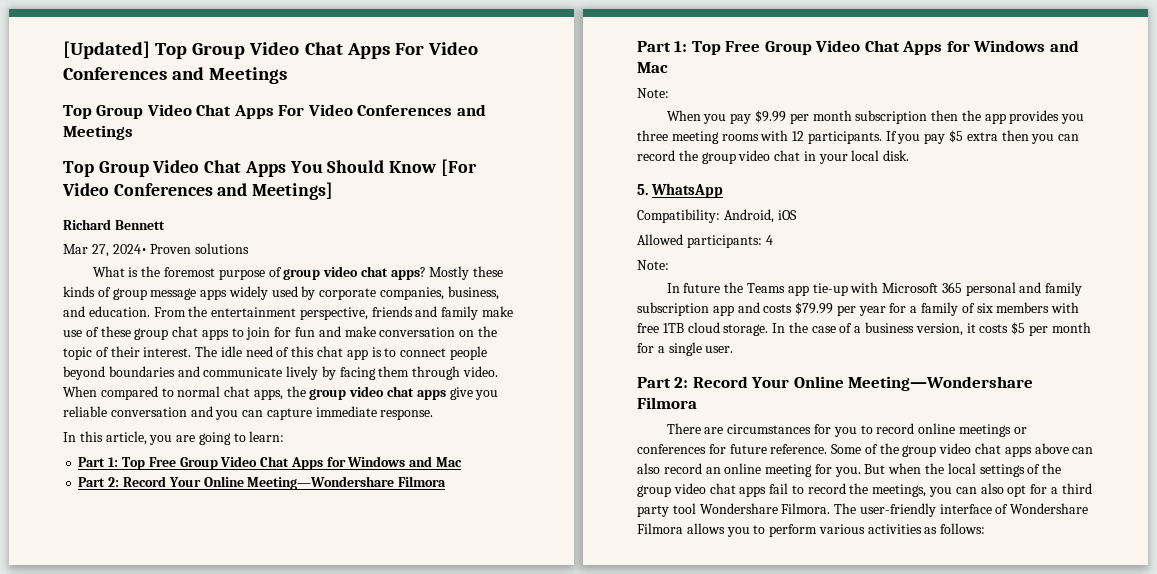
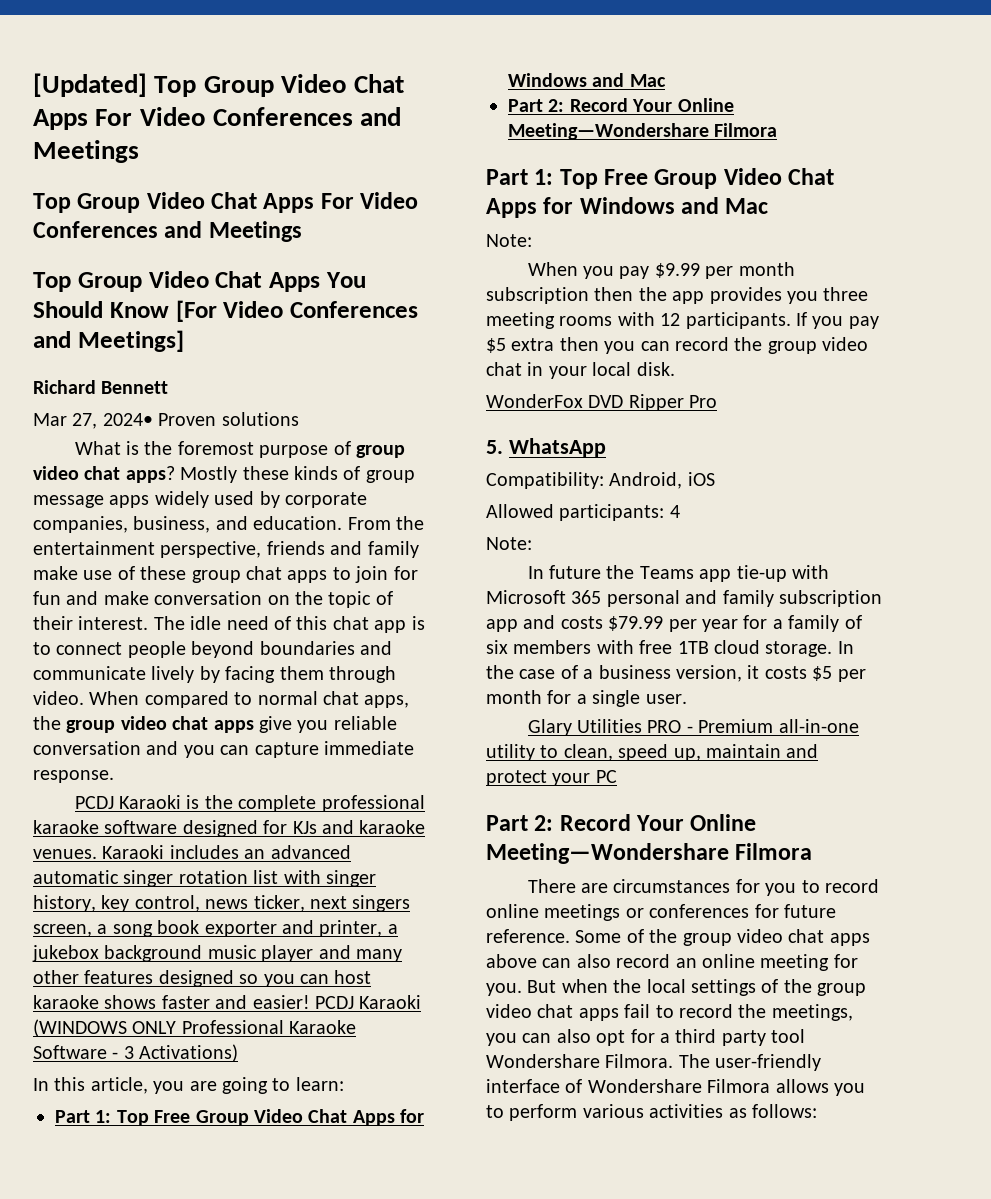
(434, 414) none -> [74,795,425,812] [33,820,426,837] [33,845,351,859] [33,870,376,887] [33,895,411,912] [33,920,398,937] [32,945,402,962] [33,970,372,987] [33,995,422,1009] [33,1019,357,1037] [33,1044,239,1062] // PCDJ Karaoki is the complete professional karaoke software designed for KJs and karaoke venues. Karaoki includes an advanced automatic singer rotation list with singer history, key control, news ticker, next singers screen, a song book exporter and printer, a jukebox background music player and many other features designed so you can host karaoke shows faster and easier! PCDJ Karaoki (WINDOWS ONLY Professional Karaoke Software - 3 Activations)
(910, 155) none -> [486,394,718,411] // WonderFox DVD Ripper Pro
(734, 349) none -> [527,719,859,736] [486,744,819,761] [486,770,617,786] // Glary Utilities PRO - Premium all-in-one utility to clean, speed up, maintain and protect your PC

